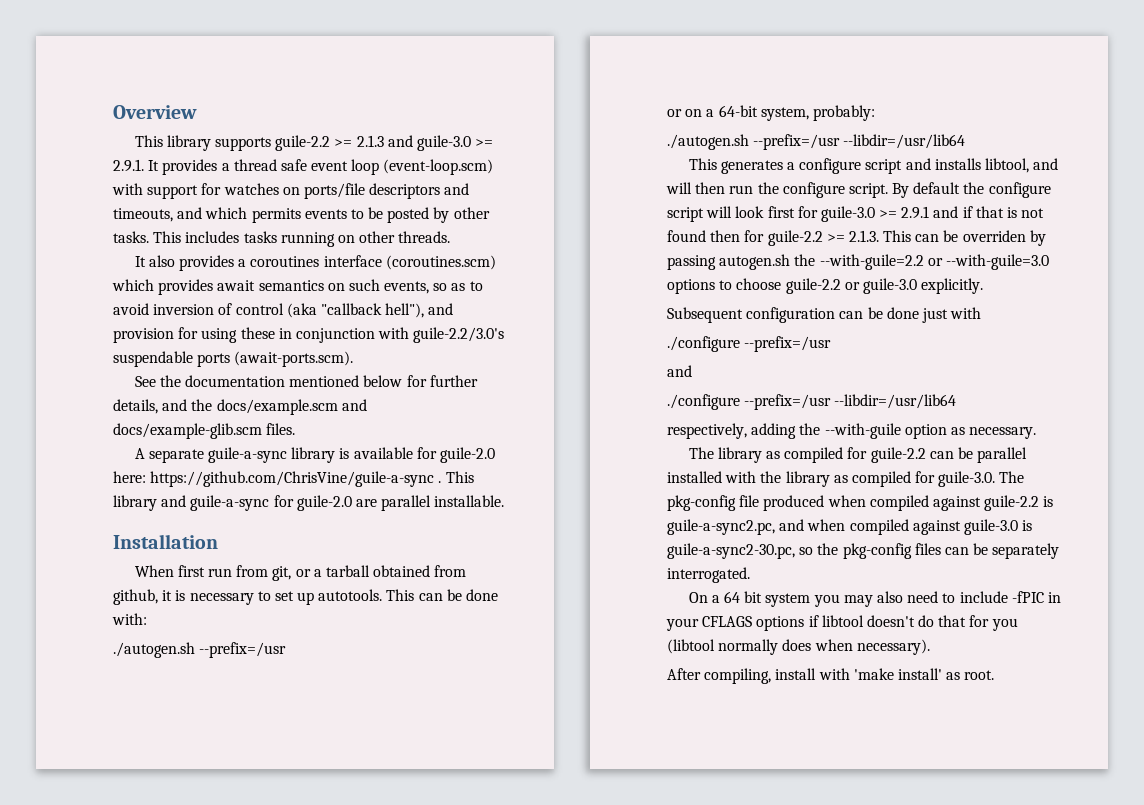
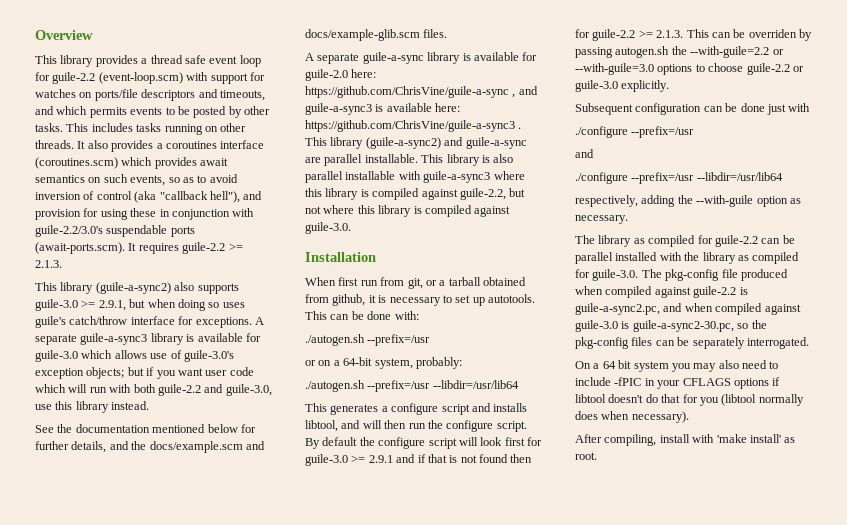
[215,135,494,151] [113,159,160,172] supports guile-2.2 >= 2.1.3 and guile-3.0 >= 2.9.1. It -> (94, 61) none
(380, 167) none -> [35,72,96,84] for guile-2.2
(451, 237) // -> (74, 144) none
(354, 359) none -> [128,242,243,254] [35,260,62,268] [35,282,239,294] [35,299,245,311] [35,316,264,328] [35,333,261,345] [35,350,234,362] [35,367,254,379] [35,384,272,396] [35,401,150,413] It requires guile-2.2 >= 2.1.3. // This library (guile-a-sync2) also supports guile-3.0 >= 2.9.1, but when doing so uses guile's catch/throw interface for exceptions. A separate guile-a-sync3 library is available for guile-3.0 which allows use of guile-3.0's exception objects; but if you want user code which will run with both guile-2.2 and guile-3.0, use this library instead.
(435, 479) none -> [512,86,538,98] [305,103,461,115] [305,120,515,132] , and guile-a-sync3 is available here: https://github.com/ChrisVine/guile-a-sync3
(157, 503) none -> [365,137,441,149] (guile-a-sync2)
[273,495,352,511] for guile-2.0 -> (527, 143) none
(505, 501) none -> [421,154,514,166] [305,171,525,183] [305,188,526,200] [305,205,511,217] [305,222,351,234] This library is also parallel installable with guile-a-sync3 where this library is compiled against guile-2.2, but not where this library is compiled against guile-3.0.

